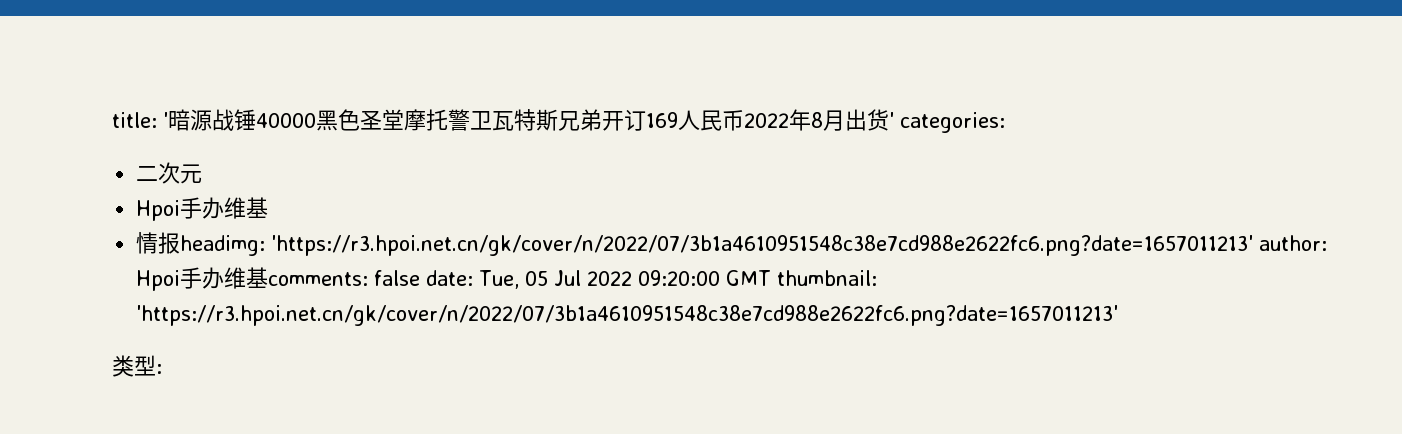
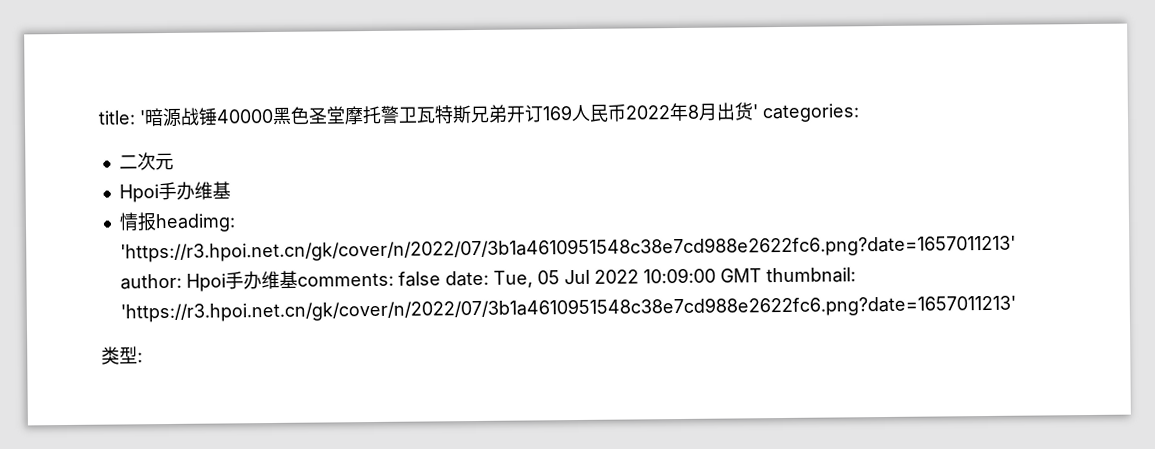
[638,270,721,286] 09:20:00 -> [642,267,716,284] 10:09:00

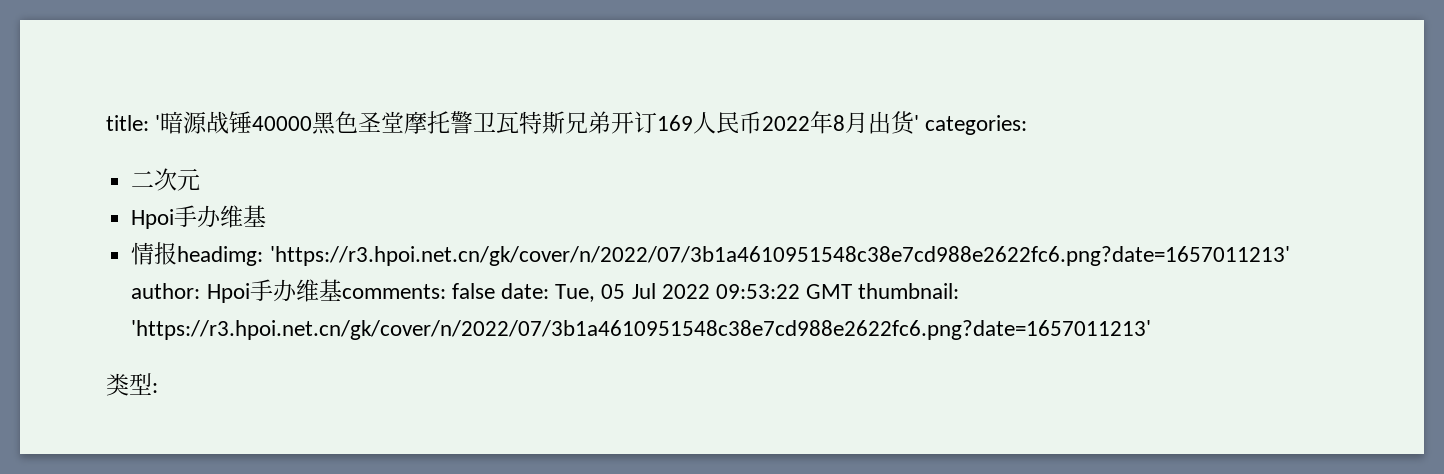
[642,267,716,284] 10:09:00 -> [715,284,800,299] 09:53:22

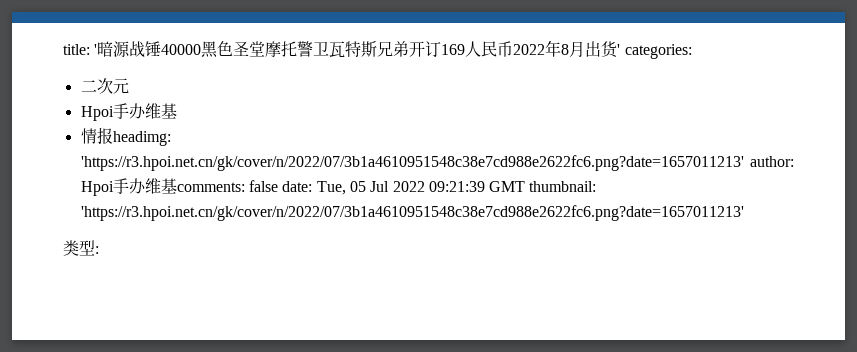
[715,284,800,299] 09:53:22 -> [428,181,485,192] 09:21:39

